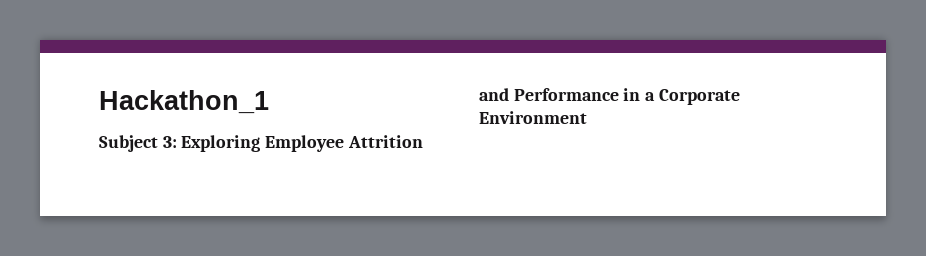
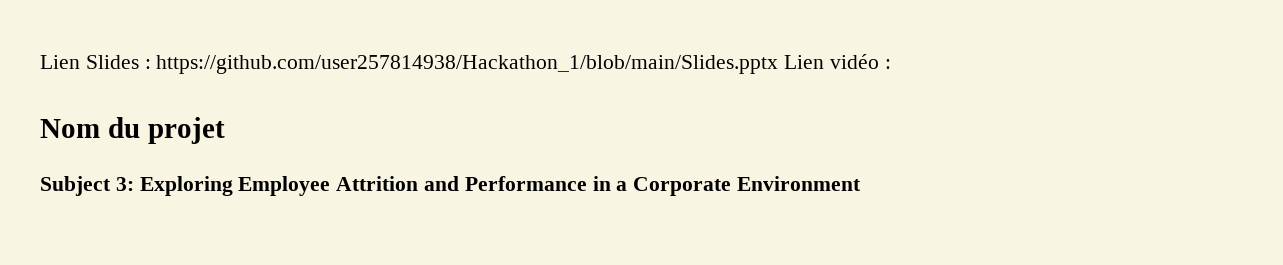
[99,90,269,114] Hackathon_1 -> [40,54,891,74] [40,117,225,144] Lien Slides : https://github.com/user257814938/Hackathon_1/blob/main/Slides.pptx Lien vidéo : // Nom du projet

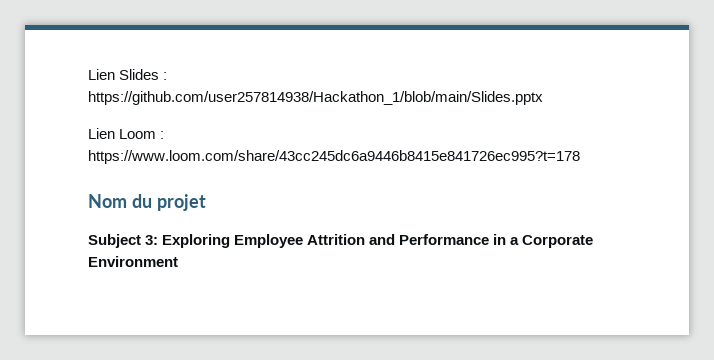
[784,54,891,69] Lien vidéo : -> [88,128,165,139] [88,150,580,164] // Lien Loom : https://www.loom.com/share/43cc245dc6a9446b8415e841726ec995?t=178

